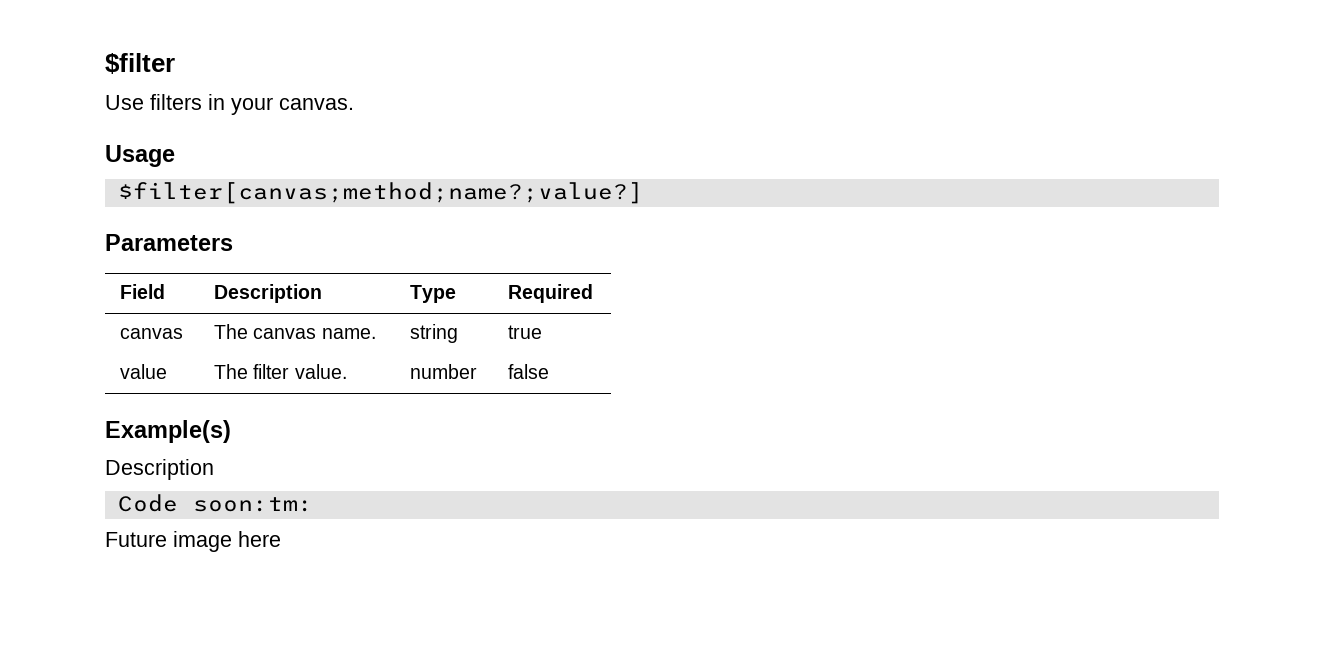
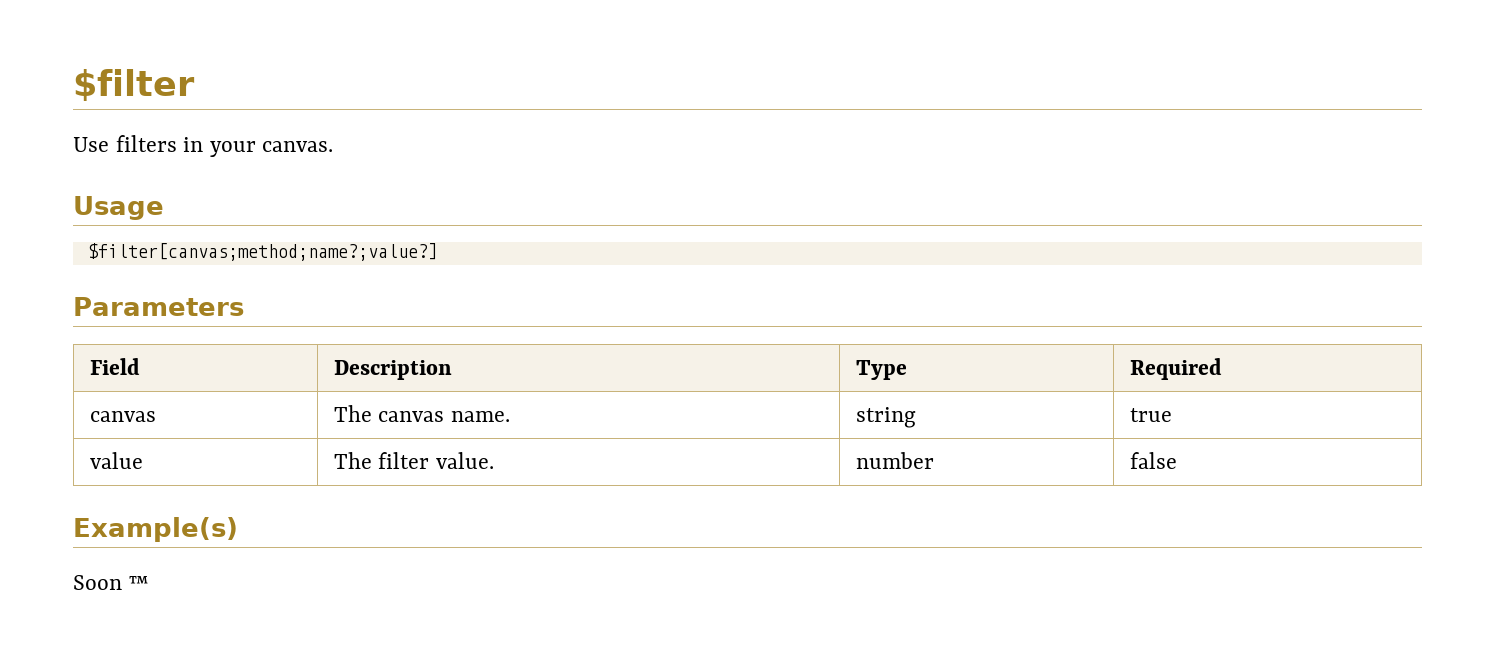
[105,459,214,480] [117,494,313,512] [105,531,281,552] Description // Code soon:tm: // Future image here -> [73,575,149,590] Soon ™

